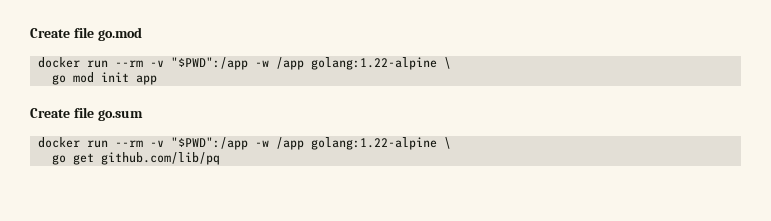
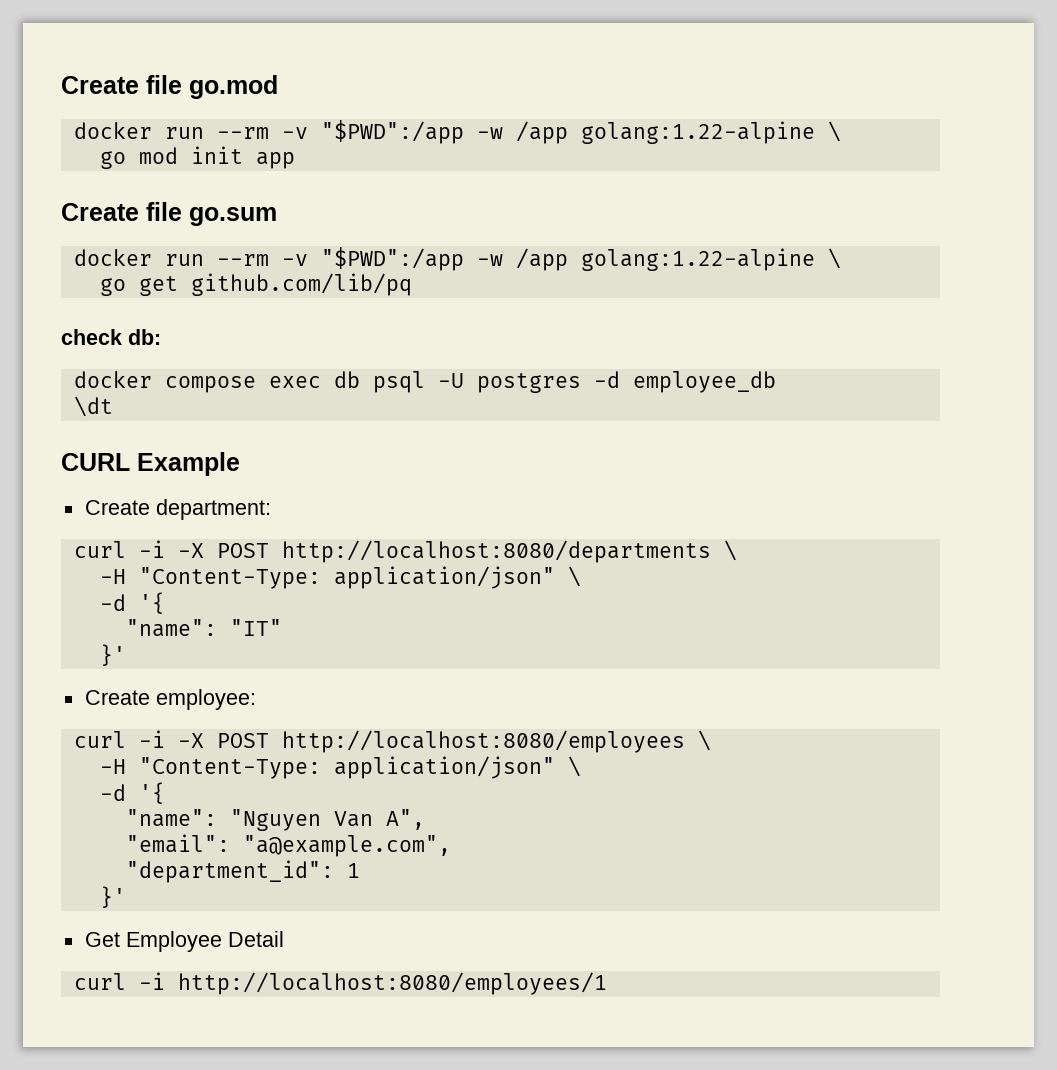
(220, 158) none -> [61,329,161,345] [73,371,776,393] [73,396,113,417] [61,452,240,476] [84,499,271,520] [73,540,737,563] [99,566,581,589] [99,592,165,614] [125,619,282,637] [99,644,126,666] [84,689,256,710] [73,730,711,753] [99,756,581,779] [99,782,165,804] [125,809,425,831] [125,834,451,857] [125,860,360,883] [99,886,126,908] [84,931,284,952] [73,972,607,995] // check db: // docker compose exec db psql -U postgres -d employee_db // \dt // CURL Example // Create department: // curl -i -X POST http://localhost:8080/departments \ // -H "Content-Type: application/json" \ // -d '{ // "name": "IT" // }' // Create employee: // curl -i -X POST http://localhost:8080/employees \ // -H "Content-Type: application/json" \ // -d '{ // "name": "Nguyen Van A", // "email": "a@example.com", // "department_id": 1 // }' // Get Employee Detail // curl -i http://localhost:8080/employees/1

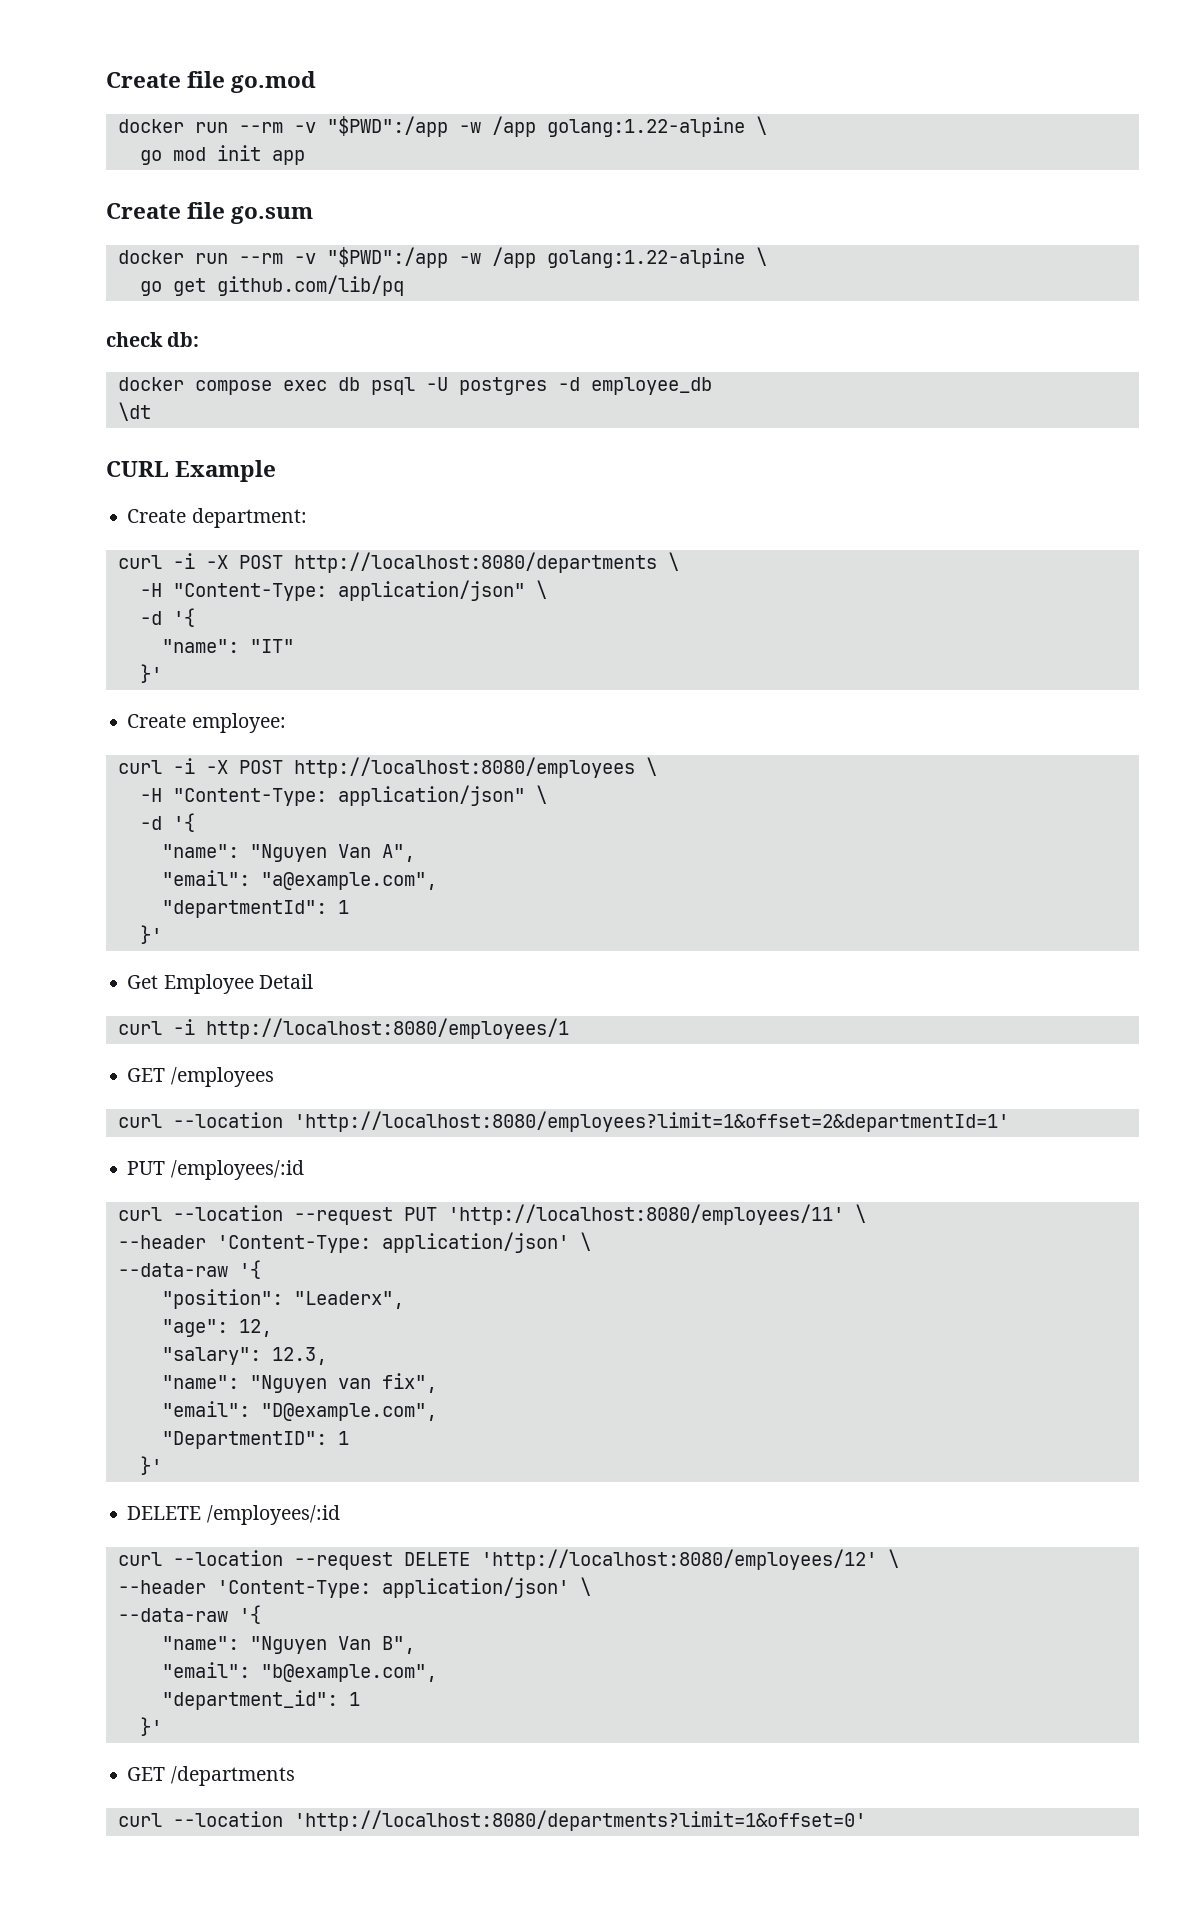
[125,860,334,883] "department_id": -> [161,900,327,918] "departmentId":
(607, 983) none -> [127,1067,274,1087] [117,1111,1009,1132] [127,1160,304,1180] [117,1204,866,1225] [117,1232,591,1253] [117,1260,261,1279] [161,1289,404,1309] [161,1319,272,1337] [161,1347,327,1365] [161,1373,437,1393] [161,1401,437,1421] [161,1431,349,1449] [139,1456,162,1475] [127,1505,340,1525] [117,1549,899,1570] [117,1577,591,1598] [117,1605,261,1624] [161,1636,415,1654] [161,1662,437,1682] [161,1690,360,1710] [139,1717,162,1736] [127,1766,295,1786] [117,1810,866,1831] // GET /employees // curl --location 'http://localhost:8080/employees?limit=1&offset=2&departmentId=1' // PUT /employees/:id // curl --location --request PUT 'http://localhost:8080/employees/11' \ // --header 'Content-Type: application/json' \ // --data-raw '{ // "position": "Leaderx", // "age": 12, // "salary": 12.3, // "name": "Nguyen van fix", // "email": "D@example.com", // "DepartmentID": 1 // }' // DELETE /employees/:id // curl --location --request DELETE 'http://localhost:8080/employees/12' \ // --header 'Content-Type: application/json' \ // --data-raw '{ // "name": "Nguyen Van B", // "email": "b@example.com", // "department_id": 1 // }' // GET /departments // curl --location 'http://localhost:8080/departments?limit=1&offset=0'

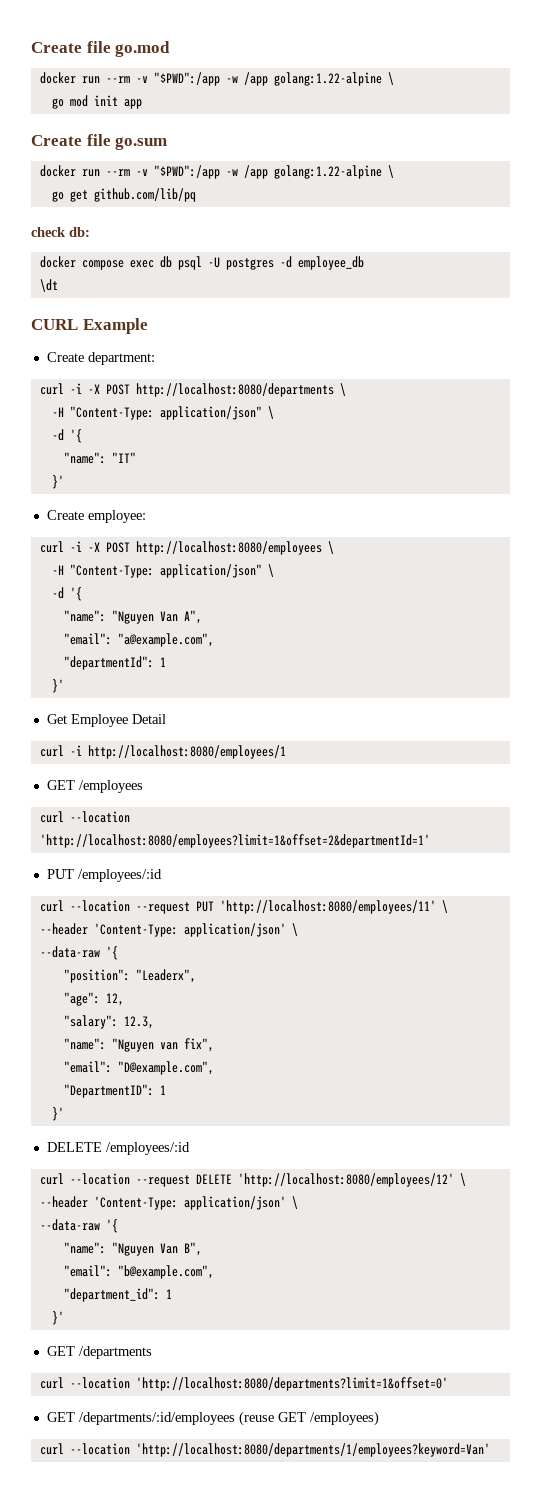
(866, 1820) none -> [46,1411,379,1426] [39,1443,490,1457] // GET /departments/:id/employees (reuse GET /employees) // curl --location 'http://localhost:8080/departments/1/employees?keyword=Van'

